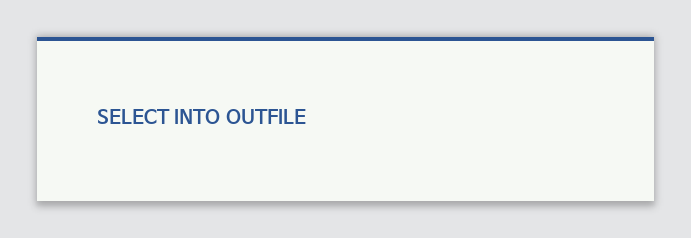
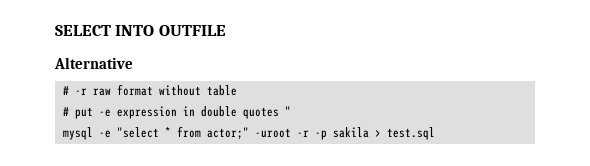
(306, 116) none -> [54,57,133,69] [62,84,237,96] [62,106,291,119] [62,126,435,140] // Alternative // # -r raw format without table // # put -e expression in double quotes " // mysql -e "select * from actor;" -uroot -r -p sakila > test.sql

